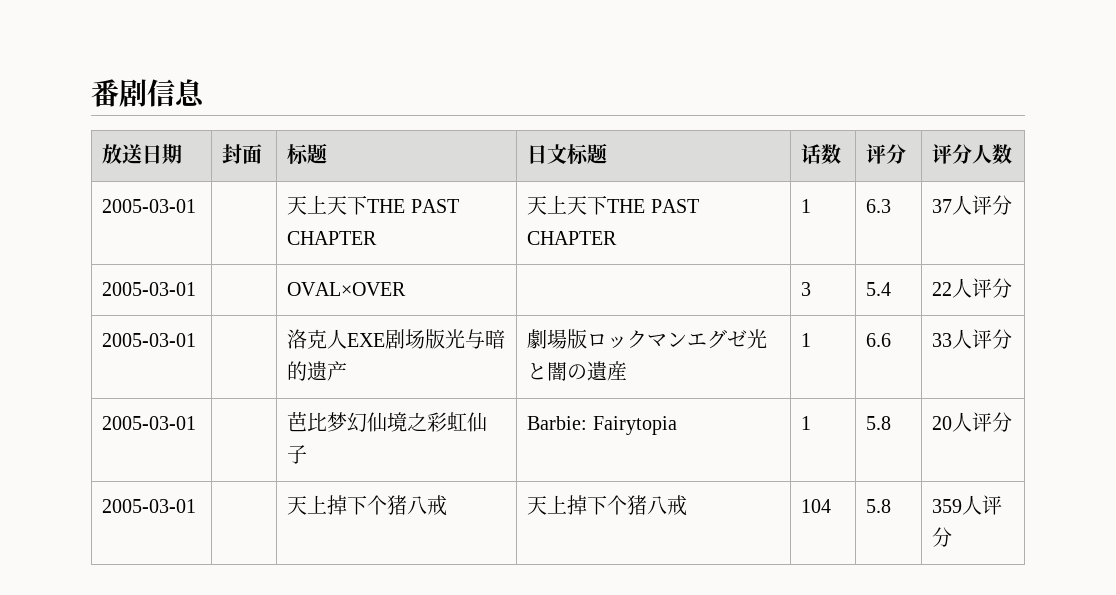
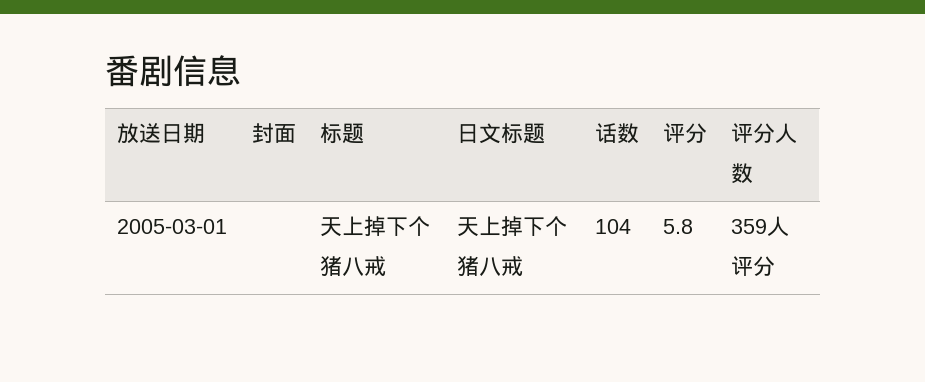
[102,199,197,213] [287,195,459,215] [287,231,378,245] [527,195,699,215] [527,231,618,245] [801,199,812,213] [866,199,892,213] [932,195,1013,215] [102,282,197,296] [287,282,407,296] [801,282,812,296] [866,282,892,296] [932,278,1013,298] [102,333,197,347] [287,329,506,349] [287,361,348,381] [527,329,768,349] [527,361,628,381] [801,333,812,347] [866,333,892,347] [932,329,1013,349] [102,416,197,430] [287,412,488,432] [287,445,308,464] [527,416,677,435] [801,416,812,430] [866,416,892,430] [932,412,1013,432] // 2005-03-01 | | 天上天下THE PAST CHAPTER | 天上天下THE PAST CHAPTER | 1 | 6.3 | 37人评分 // 2005-03-01 | | OVAL×OVER | | 3 | 5.4 | 22人评分 // 2005-03-01 | | 洛克人EXE剧场版光与暗的遗产 | 劇場版ロックマンエグゼ光と闇の遺産 | 1 | 6.6 | 33人评分 // 2005-03-01 | | 芭比梦幻仙境之彩虹仙子 | Barbie: Fairytopia | 1 | 5.8 | 20人评分 -> (754, 173) none

